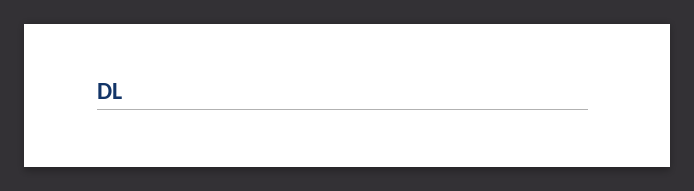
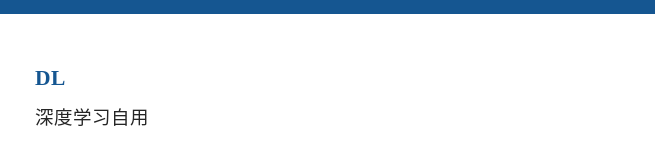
(122, 91) none -> [35,108,149,126] // 深度学习自用

